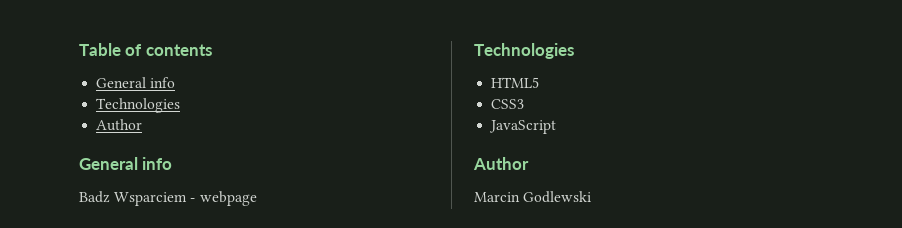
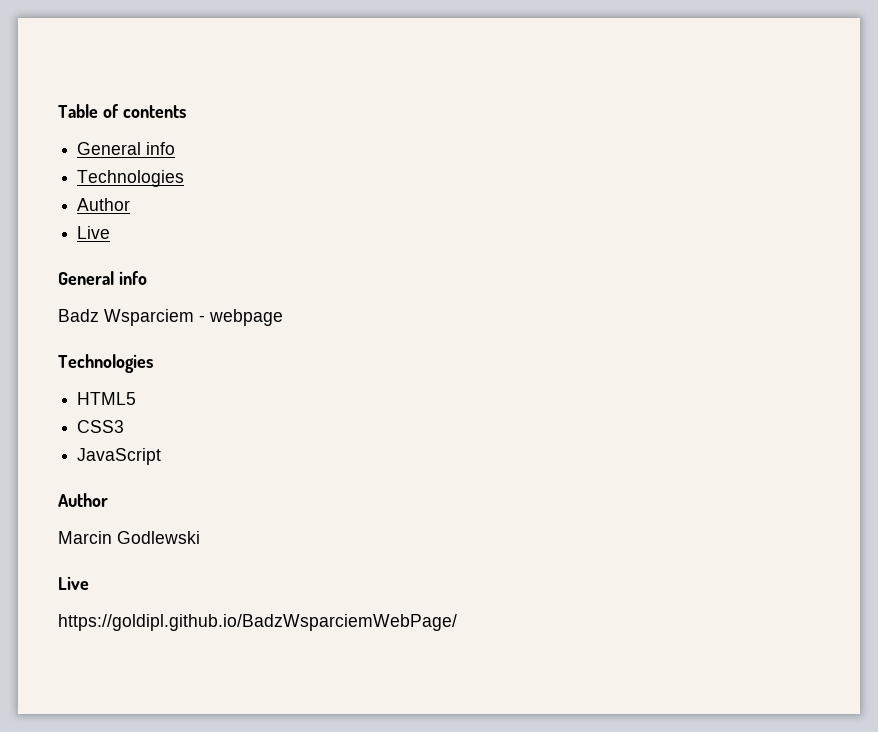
(143, 125) none -> [77,226,111,239] // Live
(592, 197) none -> [58,576,89,590] [58,614,457,631] // Live // https://goldipl.github.io/BadzWsparciemWebPage/

